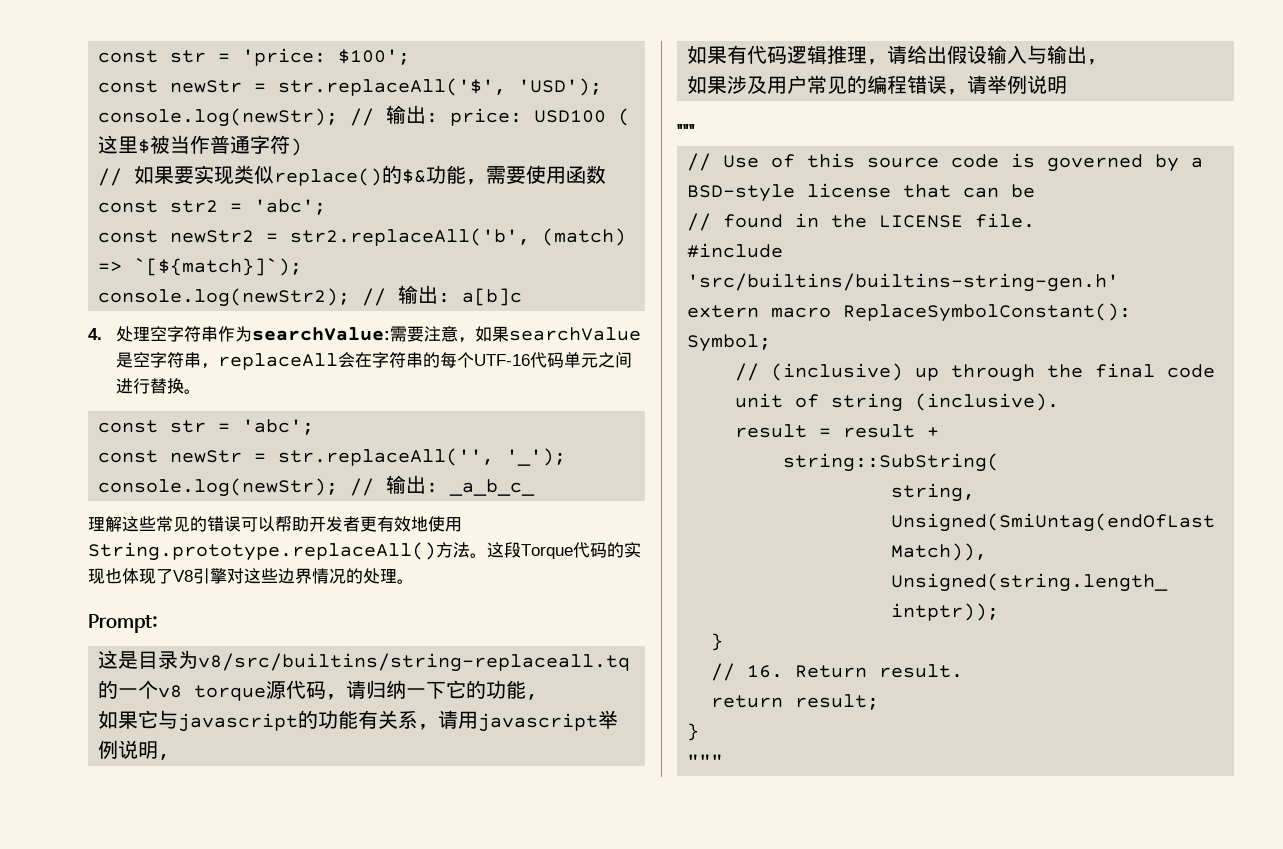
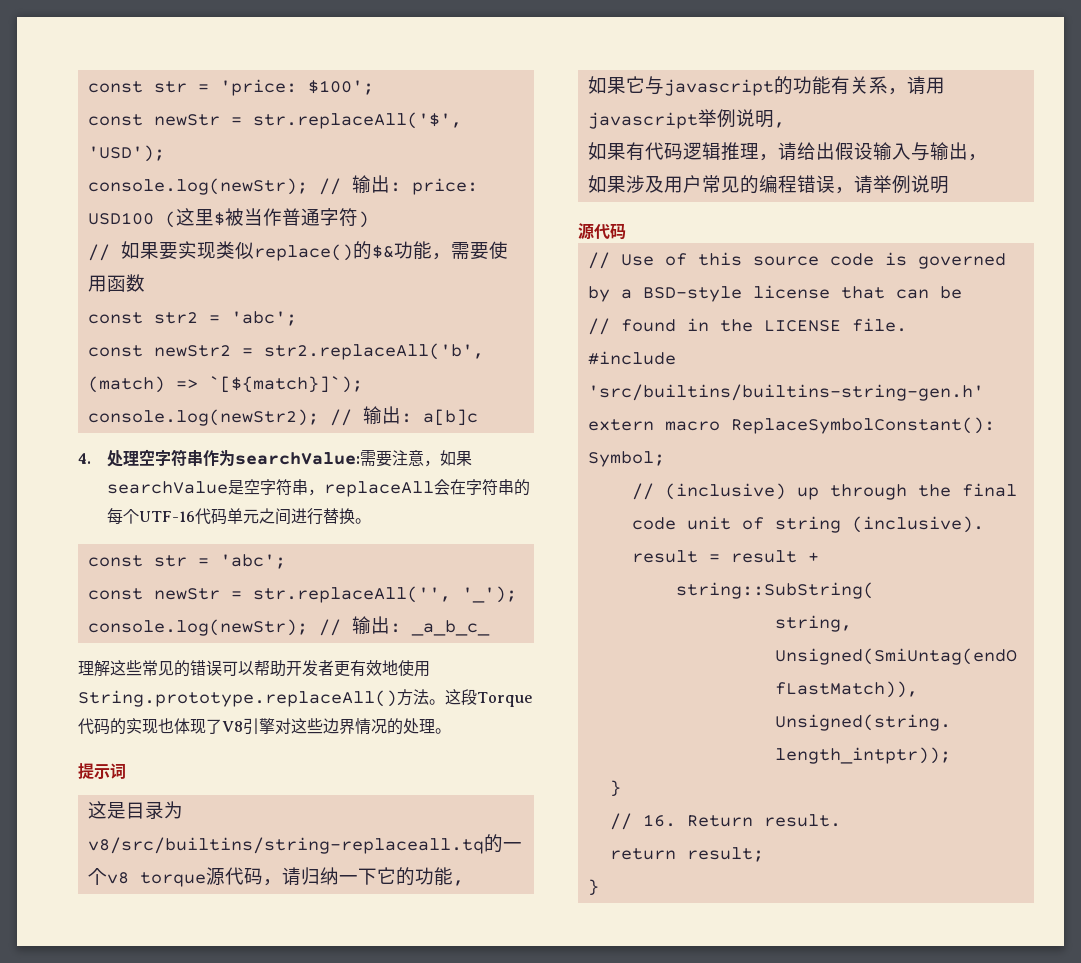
[88,614,158,633] Prompt: -> [78,763,126,779] 提示词
[677,124,695,139] """ -> [578,223,626,240] 源代码
[687,754,724,767] // """ -> (599, 887) none

